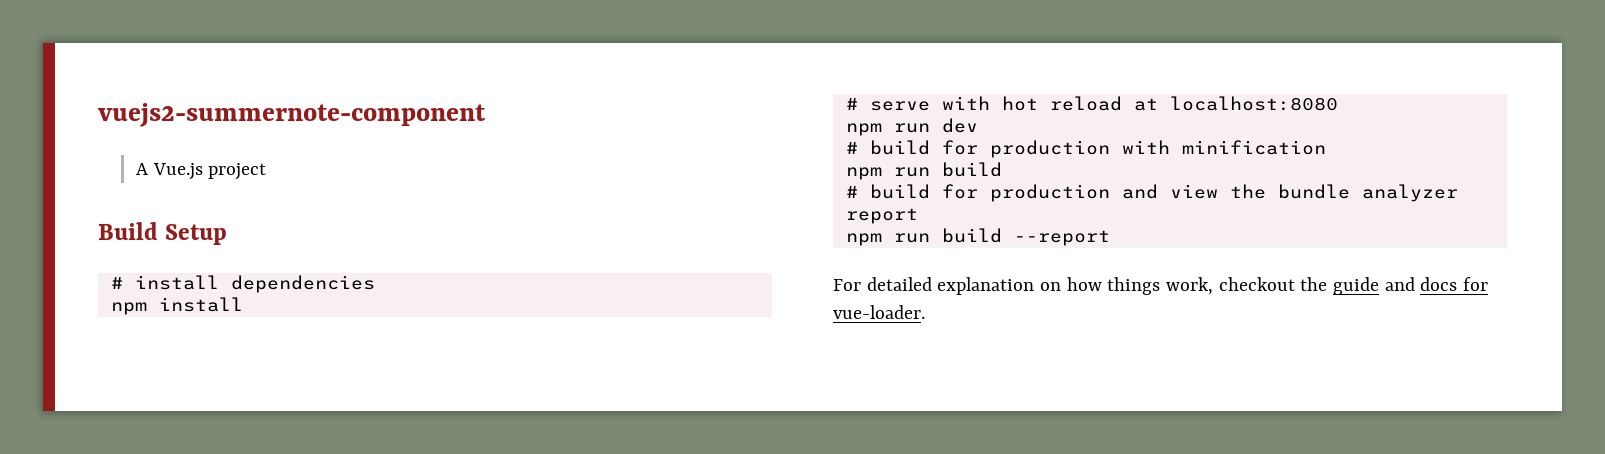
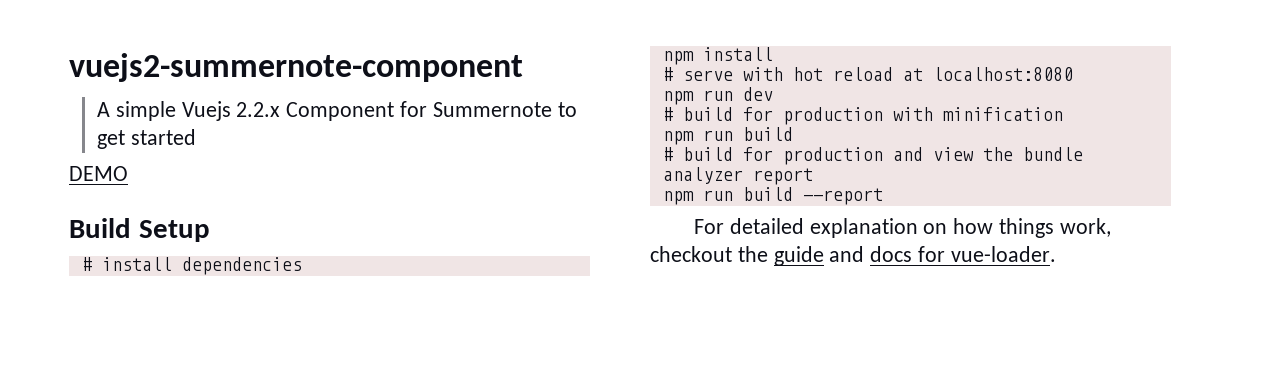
[152,163,267,180] Vue.js project -> [115,101,577,121] [97,129,196,149] [69,166,128,181] simple Vuejs 2.2.x Component for Summernote to get started // DEMO

